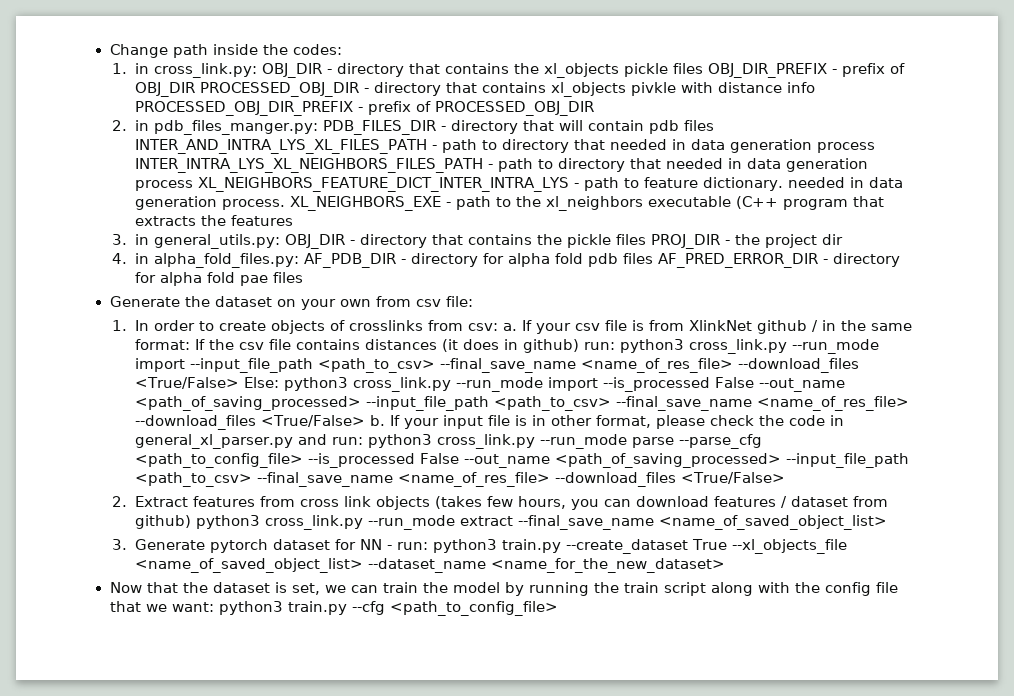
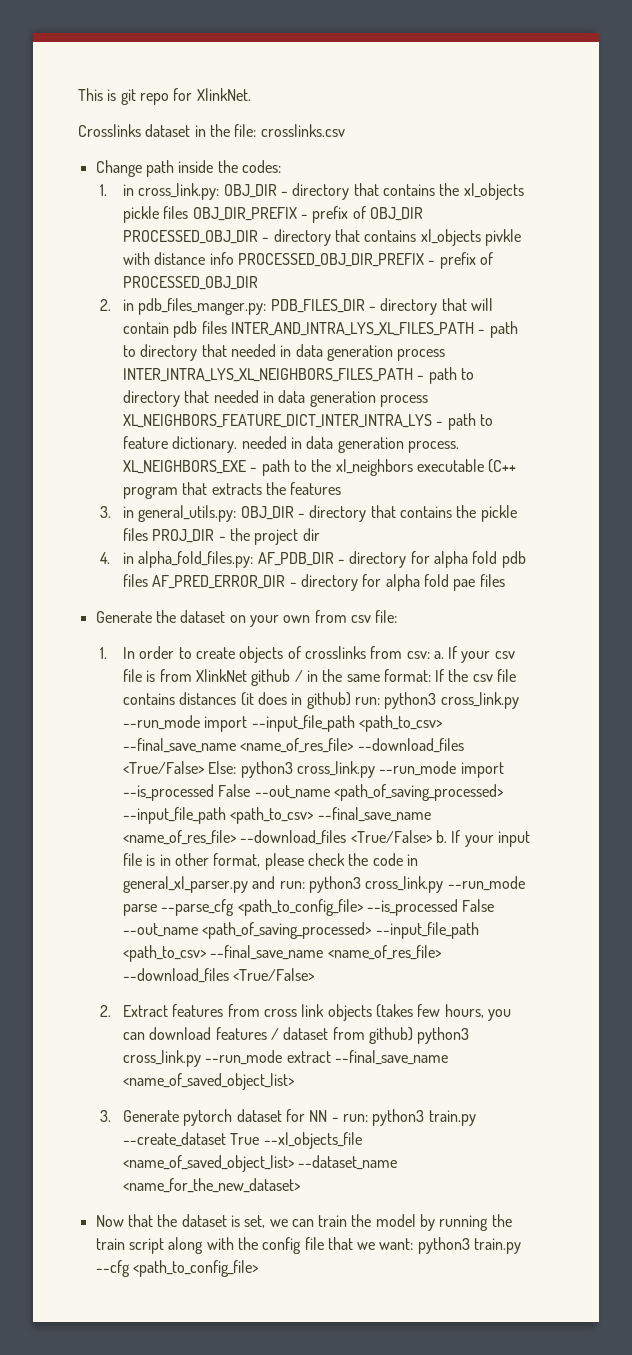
(109, 51) none -> [78,88,251,105] [78,124,345,137] This is git repo for XlinkNet. // Crosslinks dataset in the file: crosslinks.csv //

